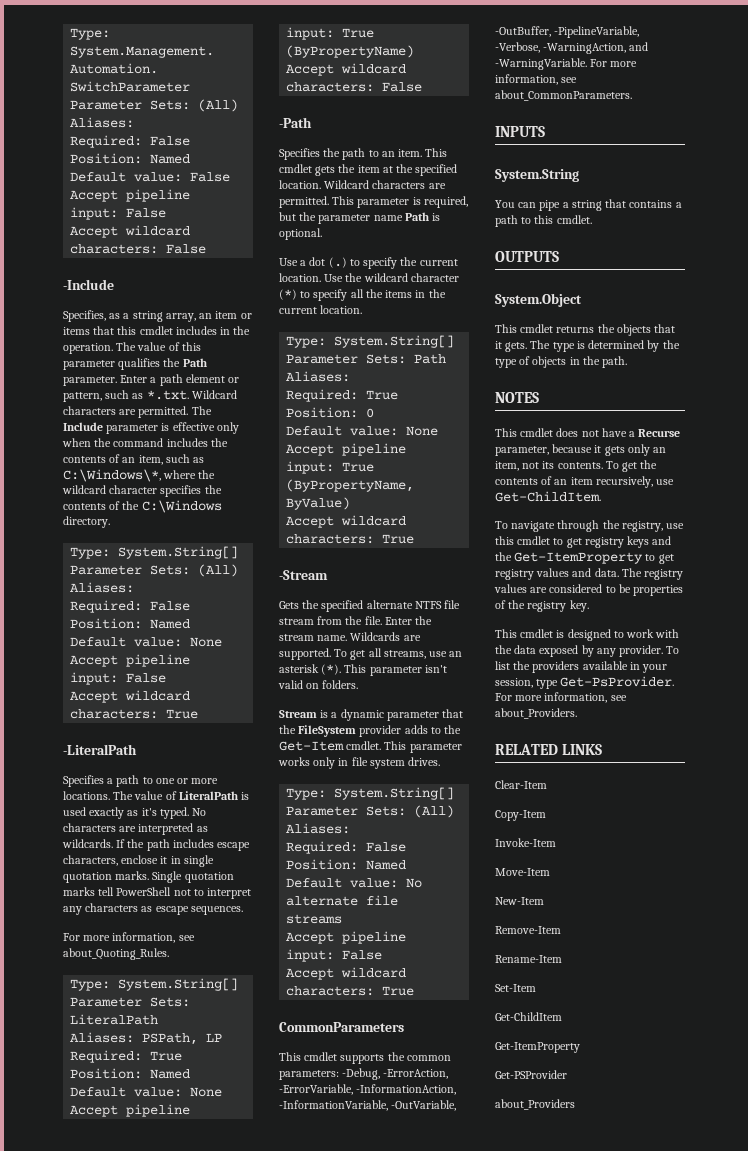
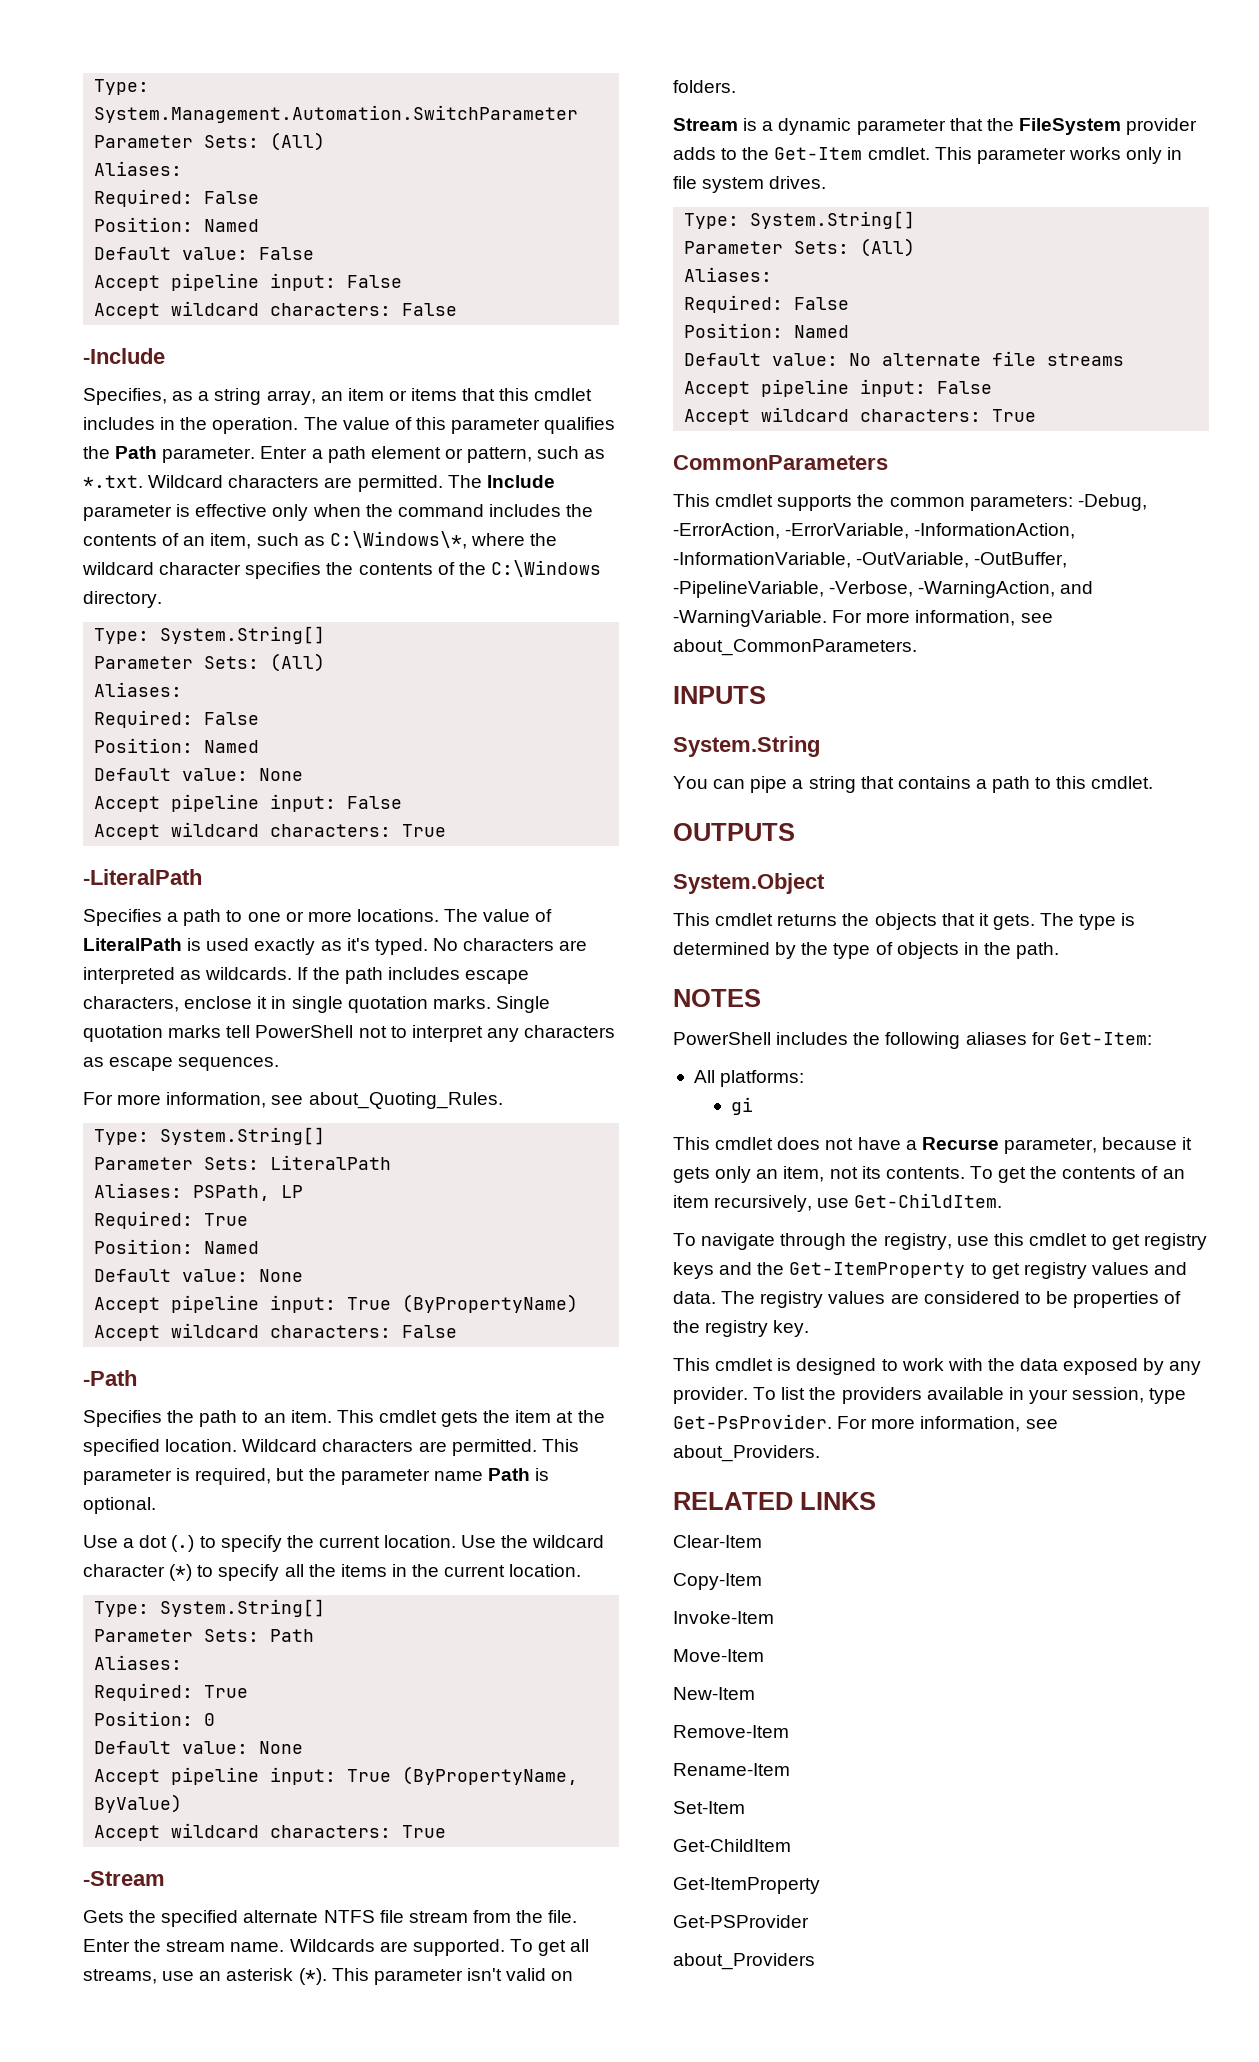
(539, 397) none -> [673,1032,1152,1049] [693,1070,805,1087] [731,1097,754,1115] // PowerShell includes the following aliases for Get-Item: // All platforms: // gi

